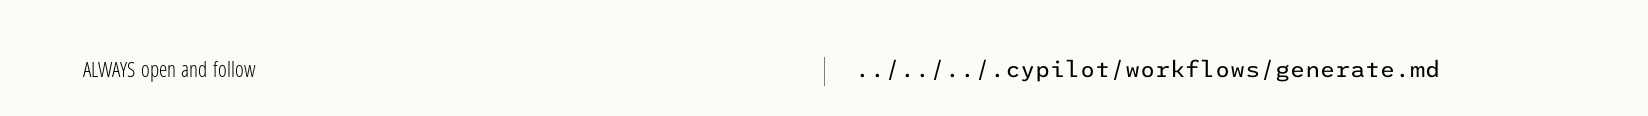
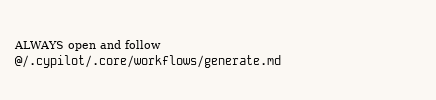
[855,59,1440,82] ../../../.cypilot/workflows/generate.md -> [15,55,281,68] @/.cypilot/.core/workflows/generate.md

